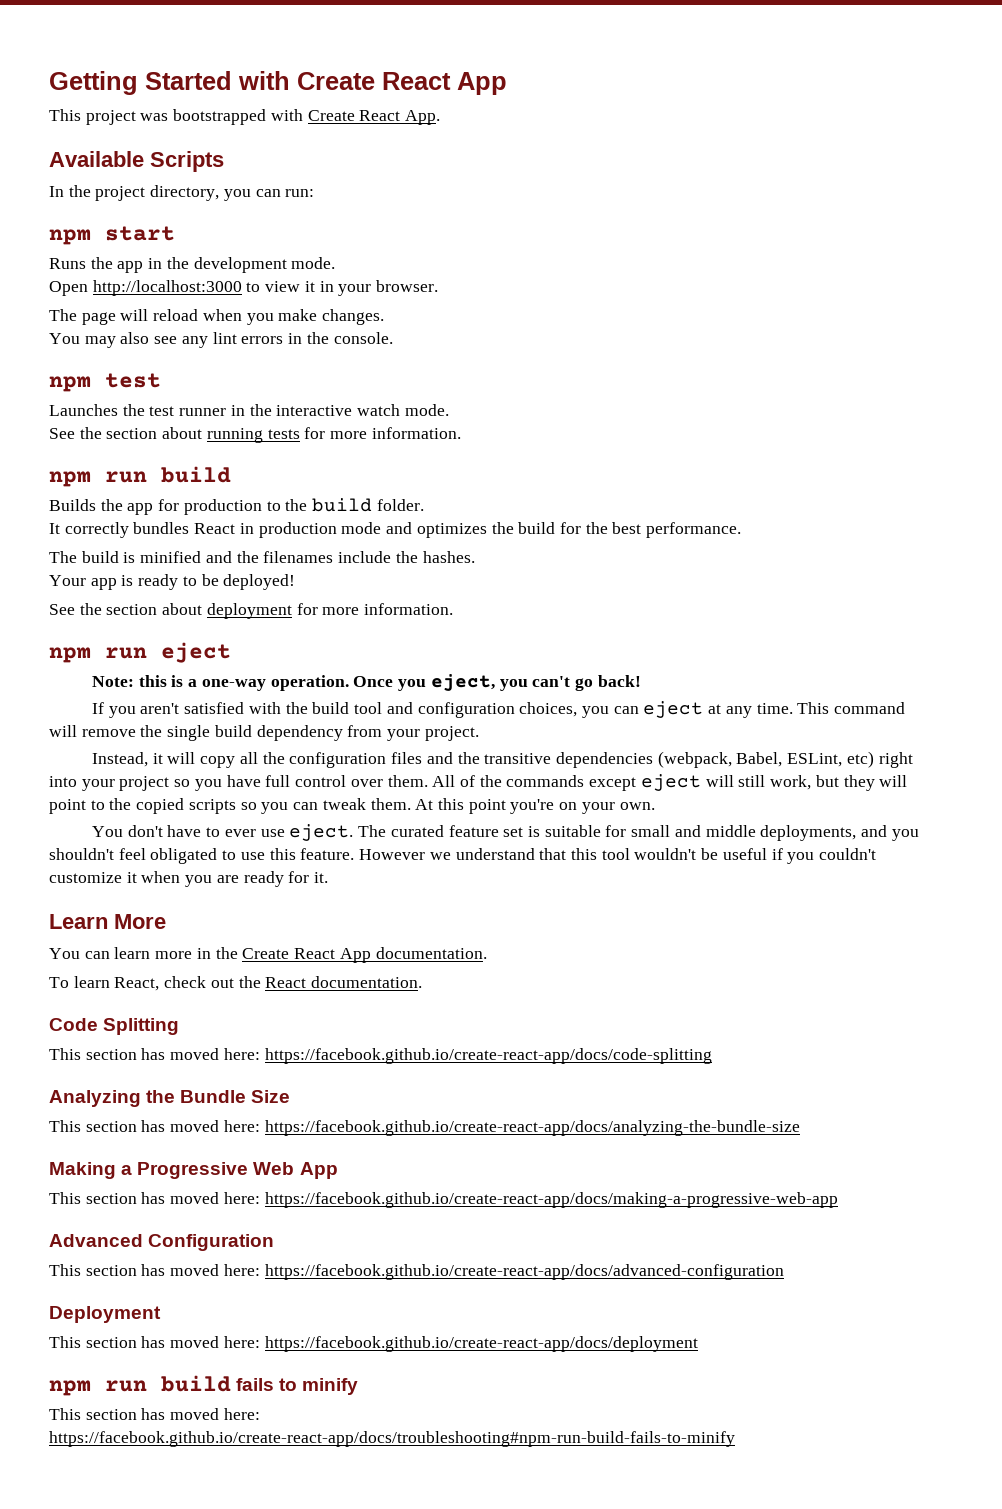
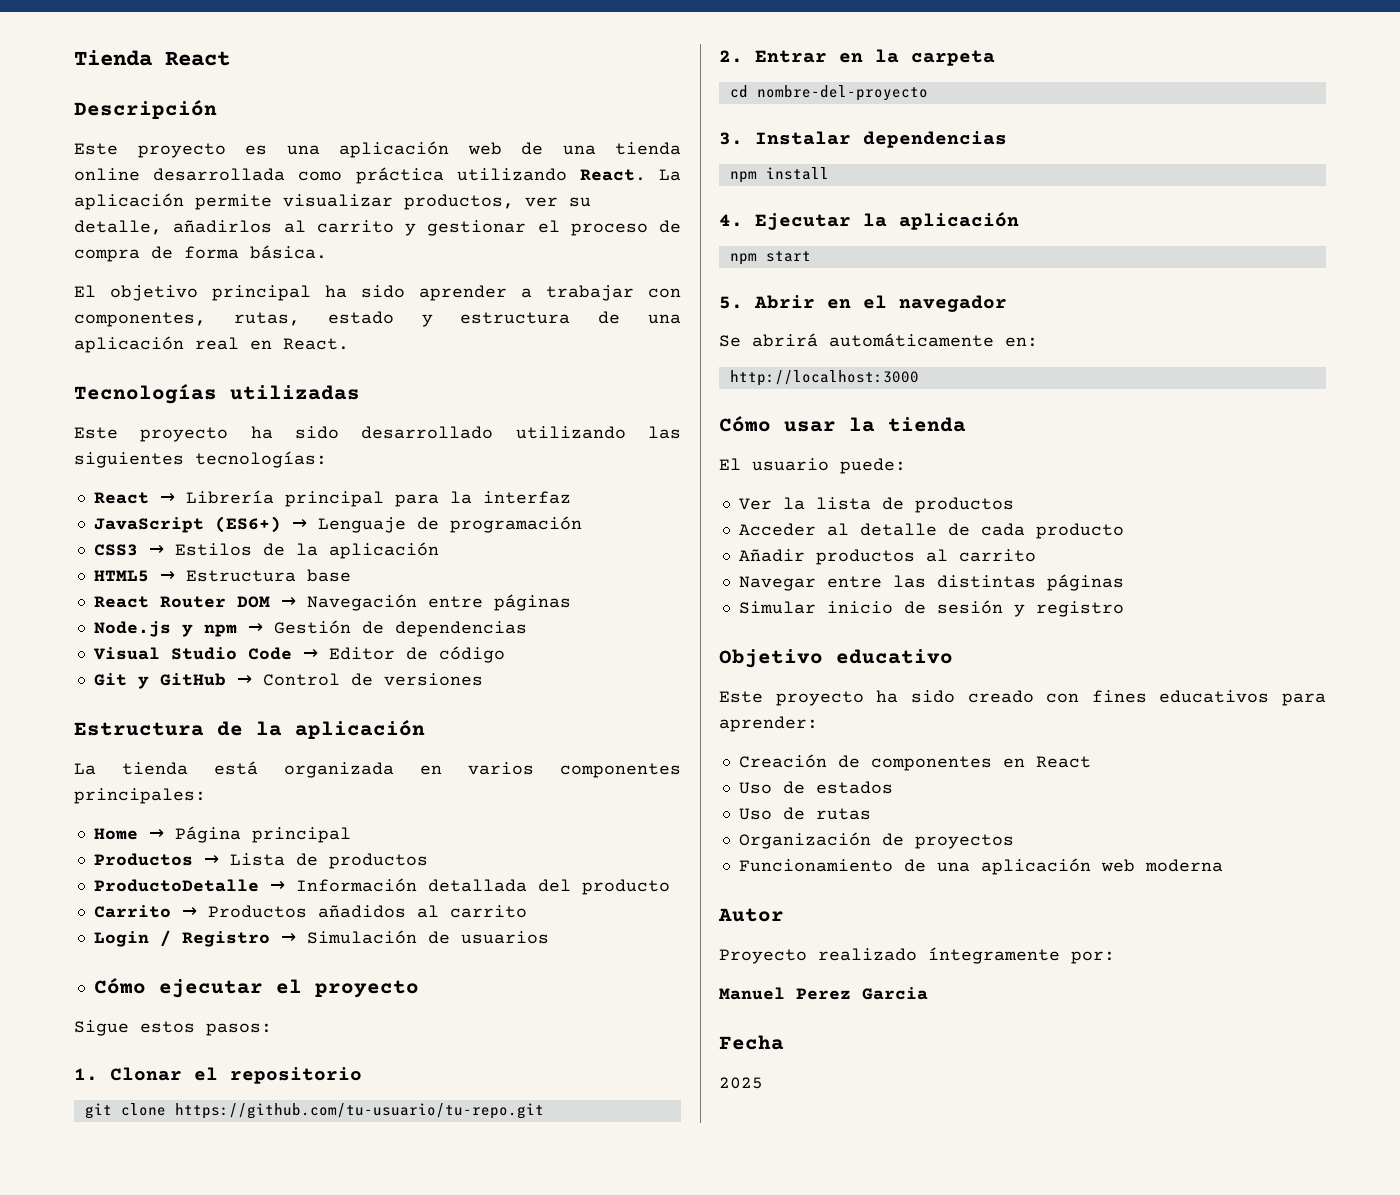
[49,71,507,95] [49,109,441,125] [49,151,224,172] [49,185,315,201] [49,226,175,245] [49,257,336,273] [49,280,439,296] [49,309,385,325] [49,332,393,348] [49,373,161,392] [49,404,449,416] [49,427,461,443] [49,466,231,487] [49,498,424,515] [49,522,742,538] [49,551,475,563] [49,574,296,590] [49,603,454,619] [49,642,231,663] [92,674,641,691] [92,701,906,718] [49,725,479,741] [92,751,913,768] [49,774,908,791] [49,798,655,814] [92,824,919,841] [49,848,877,864] [49,871,329,887] [49,914,166,929] [49,947,487,963] [49,976,423,991] [49,1018,180,1035] [49,1048,712,1064] [49,1090,291,1107] [49,1120,800,1136] [49,1162,338,1179] [49,1192,838,1208] [49,1234,275,1251] [49,1264,784,1280] [49,1306,161,1323] [49,1336,698,1352] [49,1375,359,1396] [49,1408,260,1420] [49,1431,735,1447] Getting Started with Create React App // This project was bootstrapped with Create React App. // Available Scripts // In the project directory, you can run: // npm start // Runs the app in the development mode. // Open http://localhost:3000 to view it in your browser. // The page will reload when you make changes. // You may also see any lint errors in the console. // npm test // Launches the test runner in the interactive watch mode. // See the section about running tests for more information. // npm run build // Builds the app for production to the build folder. // It correctly bundles React in production mode and optimizes the build for the best performance. // The build is minified and the filenames include the hashes. // Your app is ready to be deployed! // See the section about deployment for more information. // npm run eject // Note: this is a one-way operation. Once you eject, you can't go back! // If you aren't satisfied with the build tool and configuration choices, you can eject at any time. This command will remove the single build dependency from your project. // Instead, it will copy all the configuration files and the transitive dependencies (webpack, Babel, ESLint, etc) right into your project so you have full control over them. All of the commands except eject will still work, but they will point to the copied scripts so you can tweak them. At this point you're on your own. // You don't have to ever use eject. The curated feature set is suitable for small and middle deployments, and you shouldn't feel obligated to use this feature. However we understand that this tool wouldn't be useful if you couldn't customize it when you are ready for it. // Learn More // You can learn more in the Create React App documentation. // To learn React, check out the React documentation. // Code Splitting // This section has moved here: https://facebook.github.io/create-react-app/docs/code-splitting // Analyzing the Bundle Size // This section has moved here: https://facebook.github.io/create-react-app/docs/analyzing-the-bundle-size // Making a Progressive Web App // This section has moved here: https://facebook.github.io/create-react-app/docs/making-a-progressive-web-app // Advanced Configuration // This section has moved here: https://facebook.github.io/create-react-app/docs/advanced-configuration // Deployment // This section has moved here: https://facebook.github.io/create-react-app/docs/deployment // npm run build fails to minify // This section has moved here: https://facebook.github.io/create-react-app/docs/troubleshooting#npm-run-build-fails-to-minify -> [74,50,230,66] [74,100,217,119] [74,141,681,158] [74,167,682,184] [74,193,591,210] [74,220,681,236] [74,245,327,262] [74,285,681,301] [74,311,681,327] [74,336,349,353] [74,384,360,404] [74,426,681,442] [74,451,327,468] [93,490,571,507] [93,516,582,533] [93,542,439,559] [93,569,351,582] [93,594,571,611] [93,620,527,637] [92,646,505,663] [93,673,483,689] [74,720,425,739] [74,761,681,778] [74,788,206,804] [93,826,351,843] [93,853,428,869] [93,878,670,895] [93,905,527,918] [93,930,549,947] [93,978,419,998] [74,1020,272,1036] [74,1067,362,1084] [84,1103,544,1119] [719,49,995,66] [729,85,928,101] [719,131,1007,148] [729,167,829,183] [719,212,1019,230] [729,251,811,265] [719,295,1007,312] [719,333,1038,347] [729,370,919,386] [719,416,966,432] [719,458,906,474] [738,497,1014,513] [738,523,1124,539] [738,549,1036,565] [738,574,1124,591] [738,600,1124,617] [719,649,953,668] [719,690,1326,706] [719,716,818,732] [738,754,1091,771] [738,781,893,794] [738,807,871,820] [738,832,1014,849] [738,858,1223,875] [718,908,784,922] [719,947,1115,964] [719,987,928,1000] [719,1035,784,1050] [719,1077,763,1089] Tienda React // Descripción // Este proyecto es una aplicación web de una tienda online desarrollada como práctica utilizando React. La aplicación permite visualizar productos, ver su detalle, añadirlos al carrito y gestionar el proceso de compra de forma básica. // El objetivo principal ha sido aprender a trabajar con componentes, rutas, estado y estructura de una aplicación real en React. // Tecnologías utilizadas // Este proyecto ha sido desarrollado utilizando las siguientes tecnologías: // React → Librería principal para la interfaz // JavaScript (ES6+) → Lenguaje de programación // CSS3 → Estilos de la aplicación // HTML5 → Estructura base // React Router DOM → Navegación entre páginas // Node.js y npm → Gestión de dependencias // Visual Studio Code → Editor de código // Git y GitHub → Control de versiones // Estructura de la aplicación // La tienda está organizada en varios componentes principales: // Home → Página principal // Productos → Lista de productos // ProductoDetalle → Información detallada del producto // Carrito → Productos añadidos al carrito // Login / Registro → Simulación de usuarios // Cómo ejecutar el proyecto // Sigue estos pasos: // 1. Clonar el repositorio // git clone https://github.com/tu-usuario/tu-repo.git // 2. Entrar en la carpeta // cd nombre-del-proyecto // 3. Instalar dependencias // npm install // 4. Ejecutar la aplicación // npm start // 5. Abrir en el navegador // Se abrirá automáticamente en: // http://localhost:3000 // Cómo usar la tienda // El usuario puede: // Ver la lista de productos // Acceder al detalle de cada producto // Añadir productos al carrito // Navegar entre las distintas páginas // Simular inicio de sesión y registro // Objetivo educativo // Este proyecto ha sido creado con fines educativos para aprender: // Creación de componentes en React // Uso de estados // Uso de rutas // Organización de proyectos // Funcionamiento de una aplicación web moderna // Autor // Proyecto realizado íntegramente por: // Manuel Perez Garcia // Fecha // 2025

